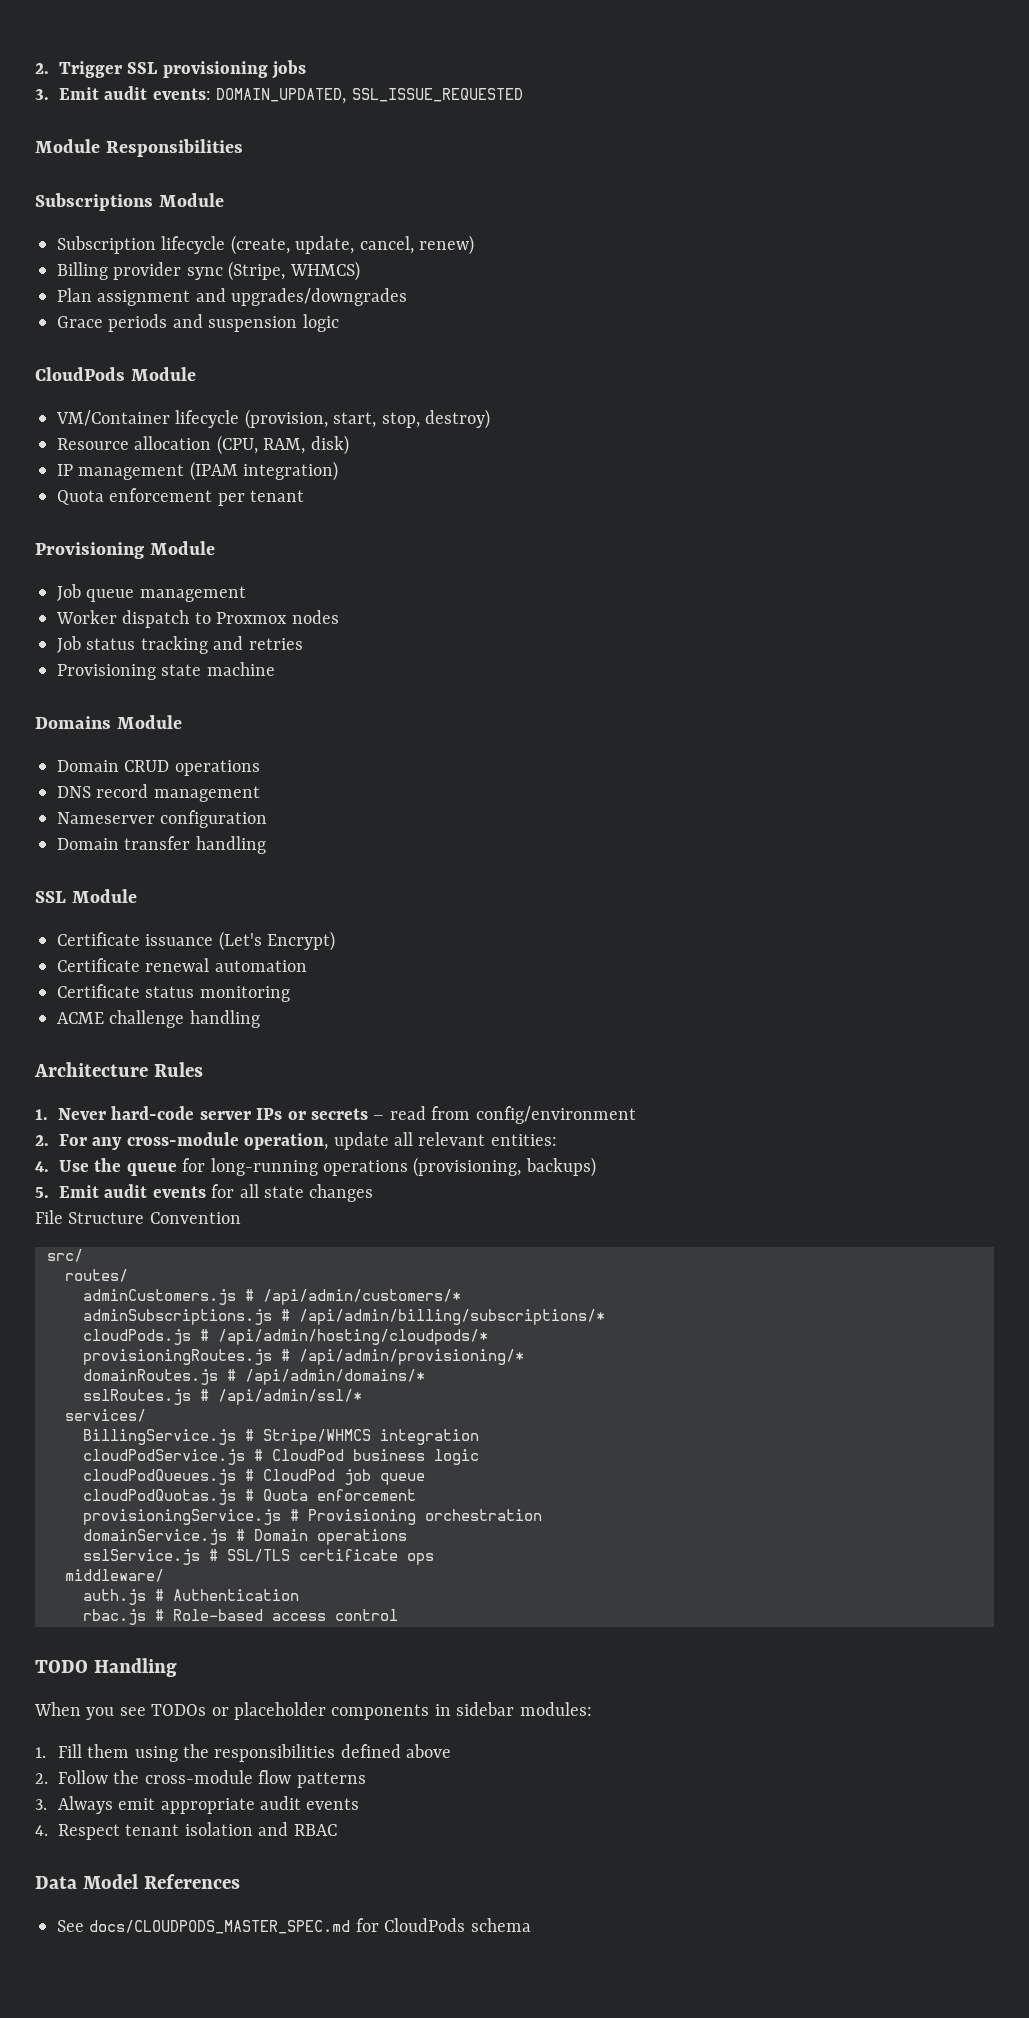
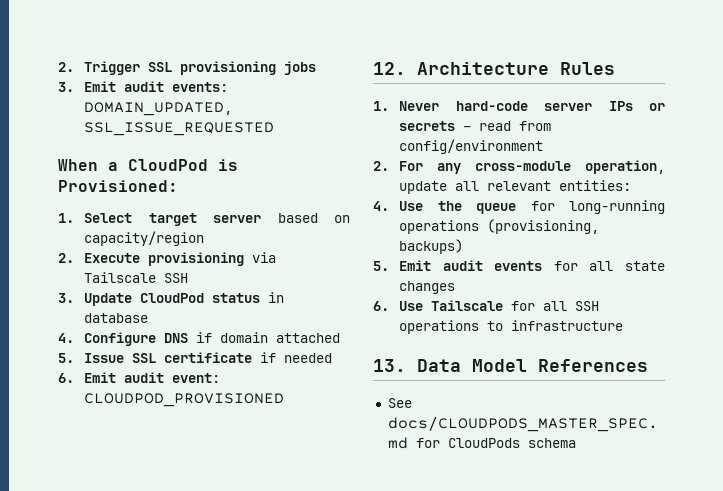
[35,139,243,157] [35,193,224,211] [57,235,474,255] [57,261,360,281] [57,288,408,306] [57,314,339,332] [35,367,196,381] [56,409,490,429] [57,435,349,455] [57,461,339,481] [57,488,305,506] [35,541,215,559] [57,584,246,602] [56,610,339,628] [57,636,303,654] [57,662,275,680] [35,715,182,729] [57,760,260,776] [57,784,260,802] [57,810,268,828] [57,836,266,854] [35,889,137,903] [57,931,336,951] [57,958,307,972] [57,984,290,1002] [57,1010,260,1028] Module Responsibilities // Subscriptions Module // Subscription lifecycle (create, update, cancel, renew) // Billing provider sync (Stripe, WHMCS) // Plan assignment and upgrades/downgrades // Grace periods and suspension logic // CloudPods Module // VM/Container lifecycle (provision, start, stop, destroy) // Resource allocation (CPU, RAM, disk) // IP management (IPAM integration) // Quota enforcement per tenant // Provisioning Module // Job queue management // Worker dispatch to Proxmox nodes // Job status tracking and retries // Provisioning state machine // Domains Module // Domain CRUD operations // DNS record management // Nameserver configuration // Domain transfer handling // SSL Module // Certificate issuance (Let's Encrypt) // Certificate renewal automation // Certificate status monitoring // ACME challenge handling // -> [58,159,238,171] [58,180,178,192] [58,213,350,226] [84,231,205,246] [58,252,277,266] [84,272,189,283] [58,292,285,306] [84,313,149,323] [58,332,341,346] [58,352,333,363] [58,372,221,383] [84,393,285,407] [373,62,406,75] When a CloudPod is Provisioned: // 1. Select target server based on capacity/region // 2. Execute provisioning via Tailscale SSH // 3. Update CloudPod status in database // 4. Configure DNS if domain attached // 5. Issue SSL certificate if needed // 6. Emit audit event: CLOUDPOD_PROVISIONED // 12.
[35,1210,241,1224] [47,1249,83,1262] [65,1269,128,1282] [83,1289,461,1305] [83,1309,605,1325] [83,1329,488,1345] [83,1349,524,1365] [83,1369,425,1385] [83,1389,362,1405] [65,1409,146,1422] [83,1429,479,1445] [83,1449,479,1465] [83,1469,425,1485] [83,1489,416,1505] [83,1509,542,1525] [83,1529,407,1545] [83,1549,434,1565] [65,1569,164,1582] [83,1589,299,1605] [83,1609,398,1625] [35,1658,177,1677] [34,1702,592,1720] [35,1744,452,1762] [35,1770,366,1788] [35,1796,360,1814] [35,1822,337,1840] File Structure Convention // src/ // routes/ // adminCustomers.js # /api/admin/customers/* // adminSubscriptions.js # /api/admin/billing/subscriptions/* // cloudPods.js # /api/admin/hosting/cloudpods/* // provisioningRoutes.js # /api/admin/provisioning/* // domainRoutes.js # /api/admin/domains/* // sslRoutes.js # /api/admin/ssl/* // services/ // BillingService.js # Stripe/WHMCS integration // cloudPodService.js # CloudPod business logic // cloudPodQueues.js # CloudPod job queue // cloudPodQuotas.js # Quota enforcement // provisioningService.js # Provisioning orchestration // domainService.js # Domain operations // sslService.js # SSL/TLS certificate ops // middleware/ // auth.js # Authentication // rbac.js # Role-based access control // TODO Handling // When you see TODOs or placeholder components in sidebar modules: // 1. Fill them using the responsibilities defined above // 2. Follow the cross-module flow patterns // 3. Always emit appropriate audit events // 4. Respect tenant isolation and RBAC // -> [373,300,600,311] [399,320,624,334] [373,359,406,372] 6. Use Tailscale for all SSH operations to infrastructure // 13.

